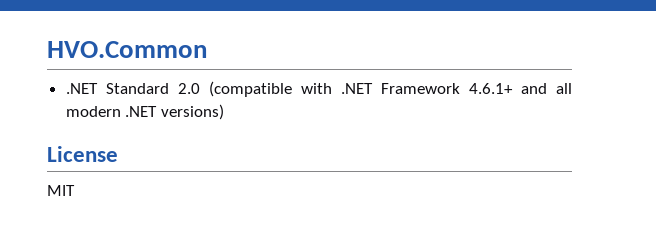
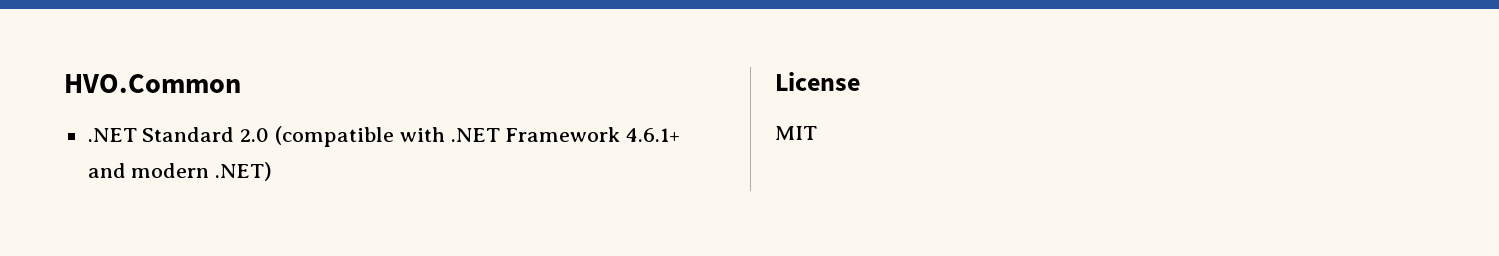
[556,83,573,94] [65,104,224,120] all modern .NET versions) -> [131,162,273,181] modern .NET)

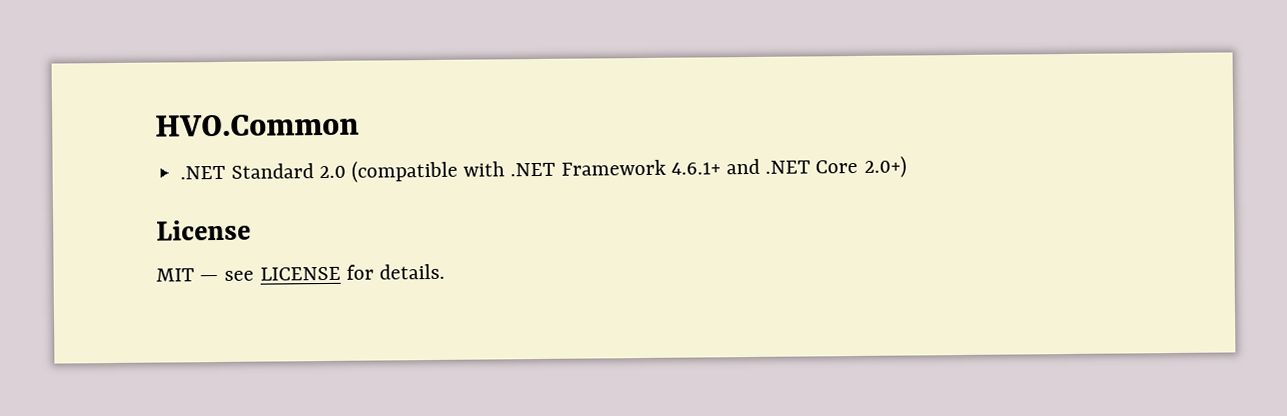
[131,162,273,181] modern .NET) -> [765,155,907,178] .NET Core 2.0+)
(817, 133) none -> [199,263,446,282] — see LICENSE for details.

